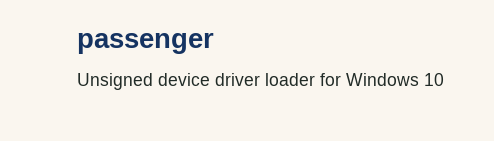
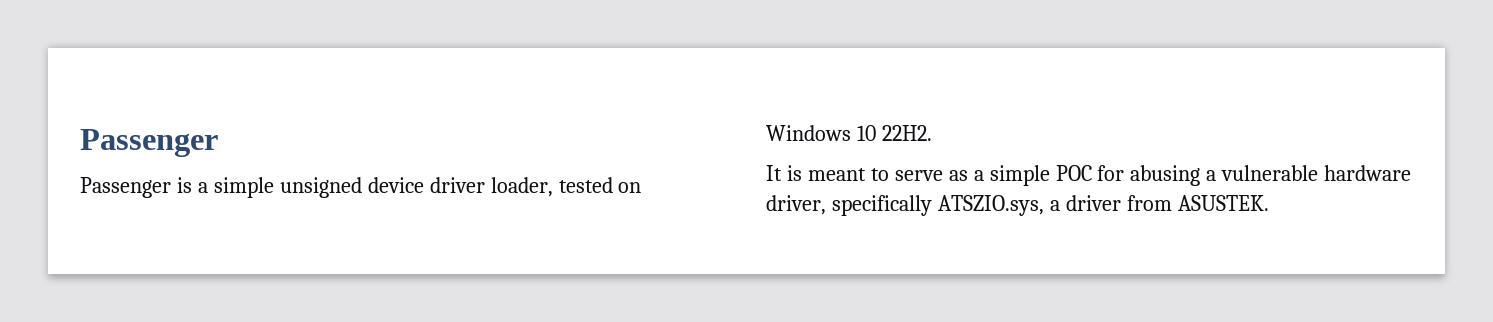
[77,33,214,54] [77,73,444,90] passenger // Unsigned device driver loader for Windows 10 -> [80,129,218,157] [80,177,642,198] [766,125,932,141] [766,165,1412,186] [766,195,1269,216] Passenger // Passenger is a simple unsigned device driver loader, tested on Windows 10 22H2. // It is meant to serve as a simple POC for abusing a vulnerable hardware driver, specifically ATSZIO.sys, a driver from ASUSTEK.

